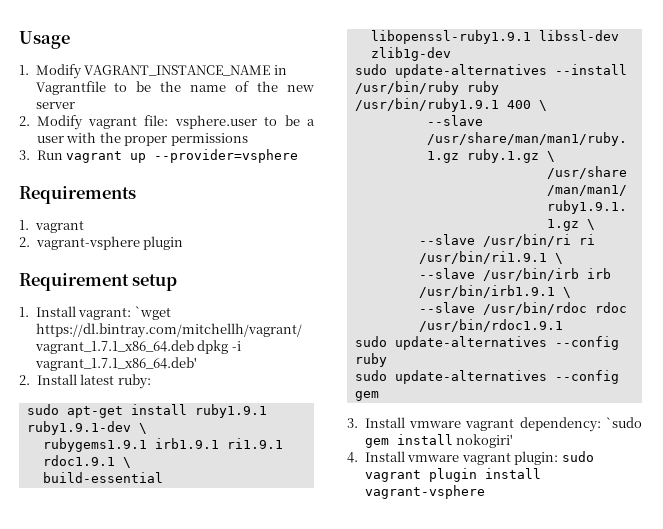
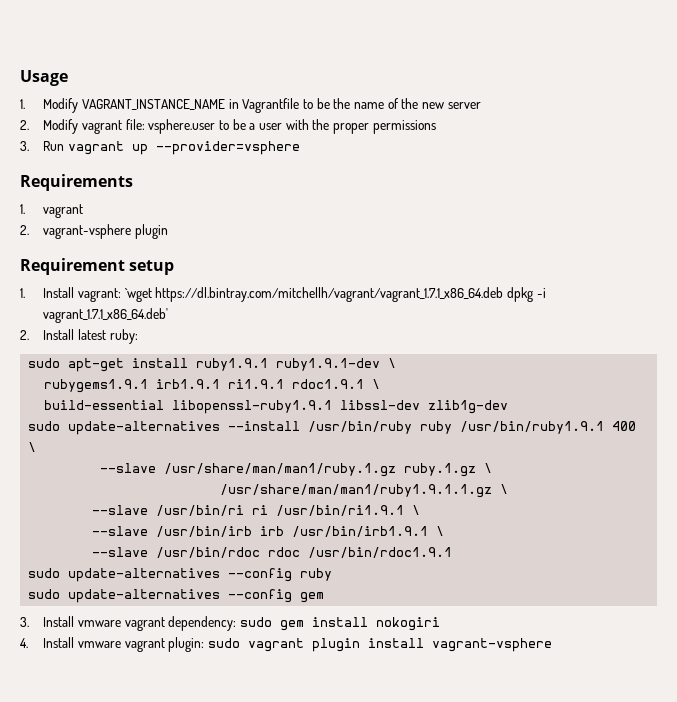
[606,417,642,428] `sudo -> [240,617,273,627] sudo
[456,434,514,448] nokogiri' -> [376,617,441,631] nokogiri

